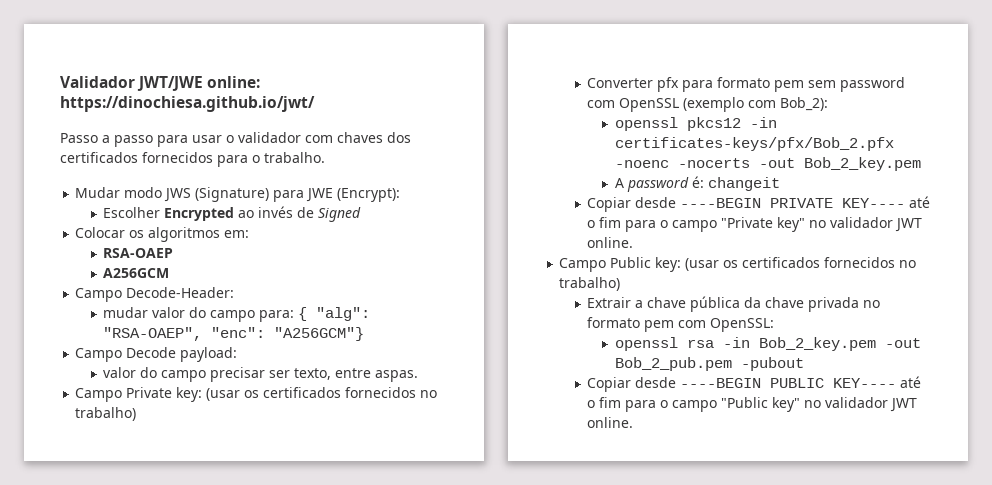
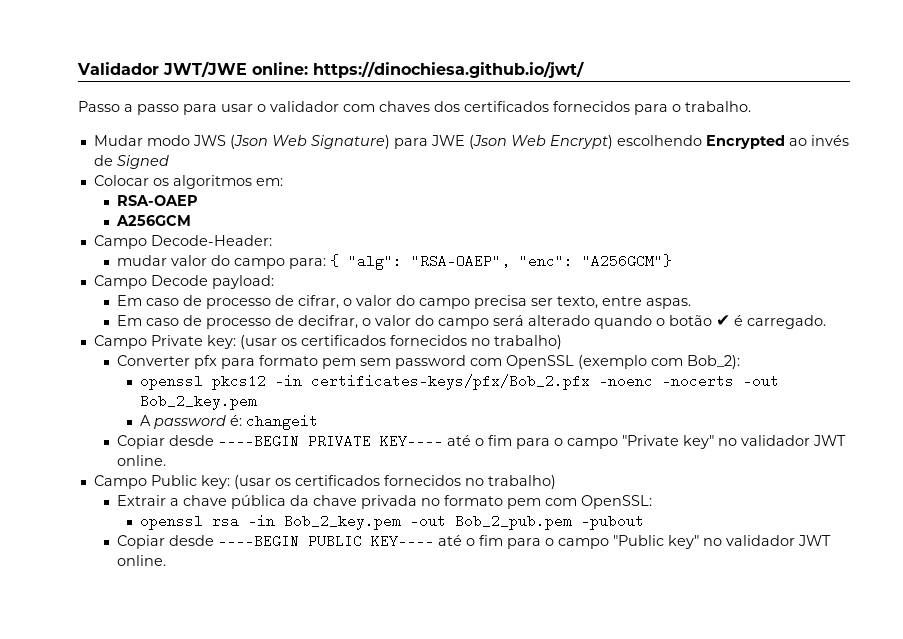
[195,187,401,202] [103,207,161,218] (Signature) para JWE (Encrypt): // Escolher -> [229,135,702,149] (Json Web Signature) para JWE (Json Web Encrypt) escolhendo
[103,367,266,382] valor do campo precisar -> [116,295,527,309] Em caso de processo de cifrar, o valor do campo precisa
(419, 376) none -> [116,315,826,329] // Em caso de processo de decifrar, o valor do campo será alterado quando o botão ✔ é carregado.

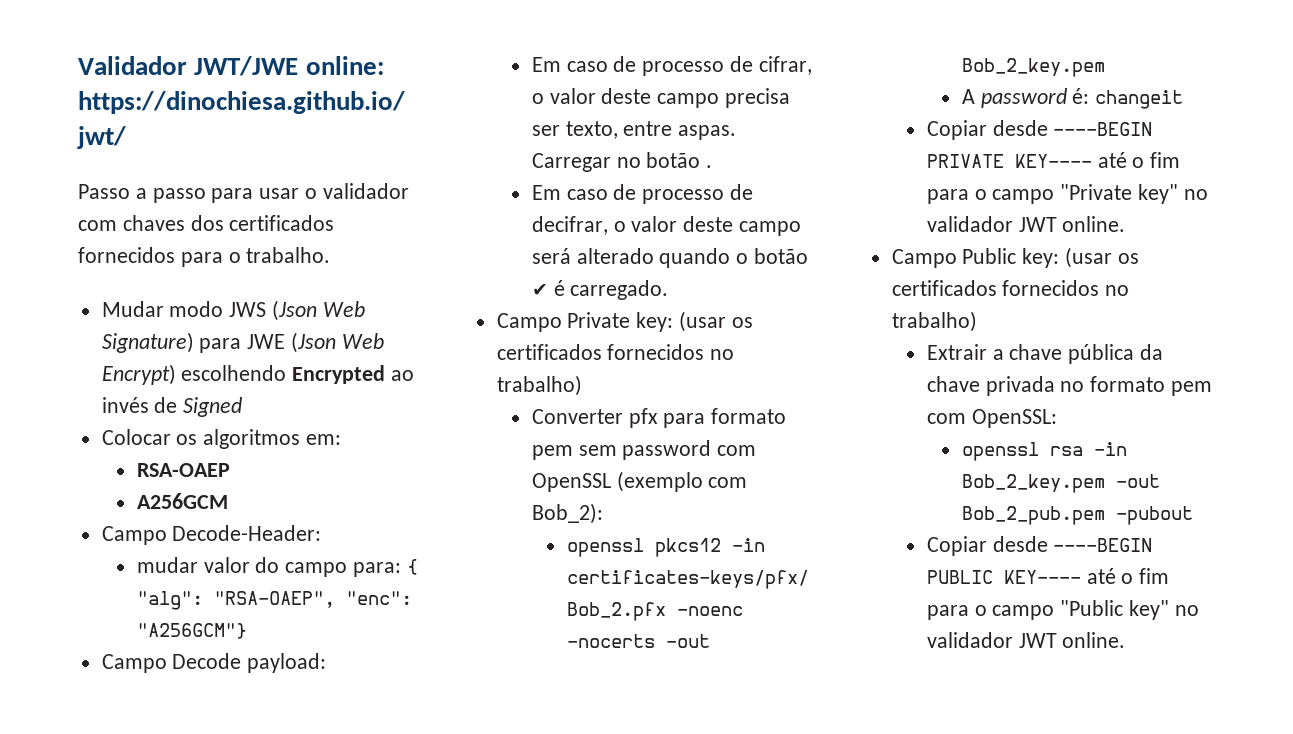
[395,295,415,306] do -> [601,88,652,104] deste
(691, 303) none -> [531,152,713,172] Carregar no botão .
[414,315,434,326] do -> [683,216,734,232] deste

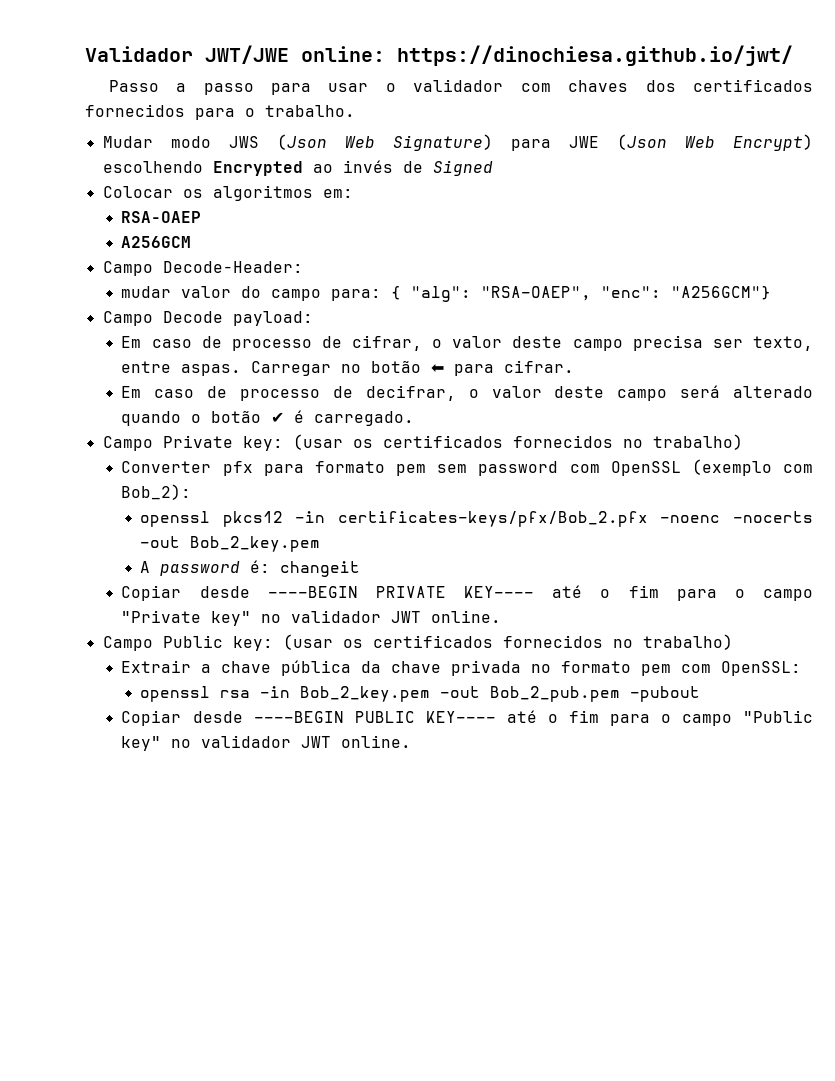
[706,165,713,168] . -> [431,360,575,376] ⬅ para cifrar.

